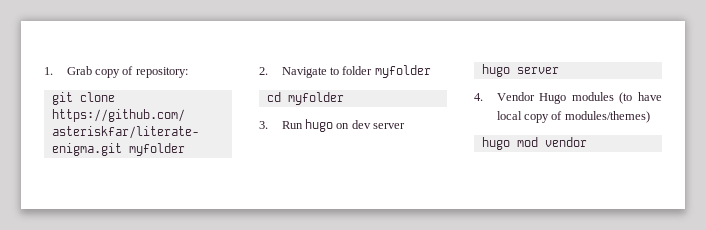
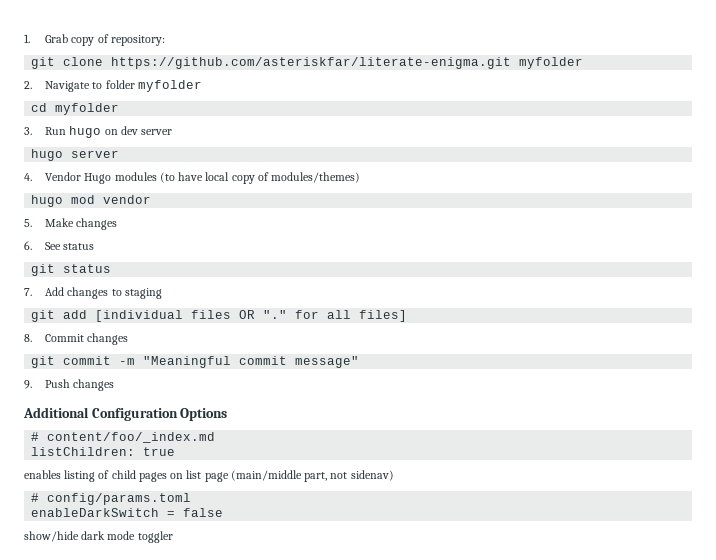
(587, 142) none -> [24,218,118,230] [24,241,95,250] [31,264,112,276] [24,287,162,299] [31,310,408,322] [24,333,129,345] [31,356,360,368] [24,379,115,391] [23,407,228,421] [31,432,216,443] [31,447,176,456] [24,470,394,482] [31,493,192,505] [31,508,224,517] [24,531,173,543] // 5. Make changes // 6. See status // git status // 7. Add changes to staging // git add [individual files OR "." for all files] // 8. Commit changes // git commit -m "Meaningful commit message" // 9. Push changes // Additional Configuration Options // # content/foo/_index.md // listChildren: true // enables listing of child pages on list page (main/middle part, not sidenav) // # config/params.toml // enableDarkSwitch = false // show/hide dark mode toggler

